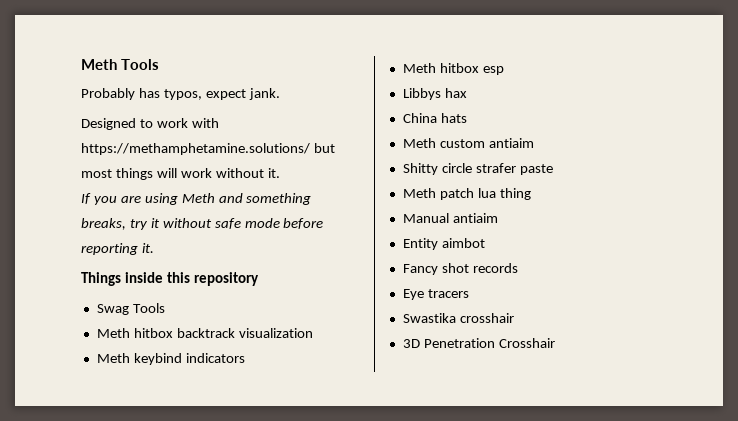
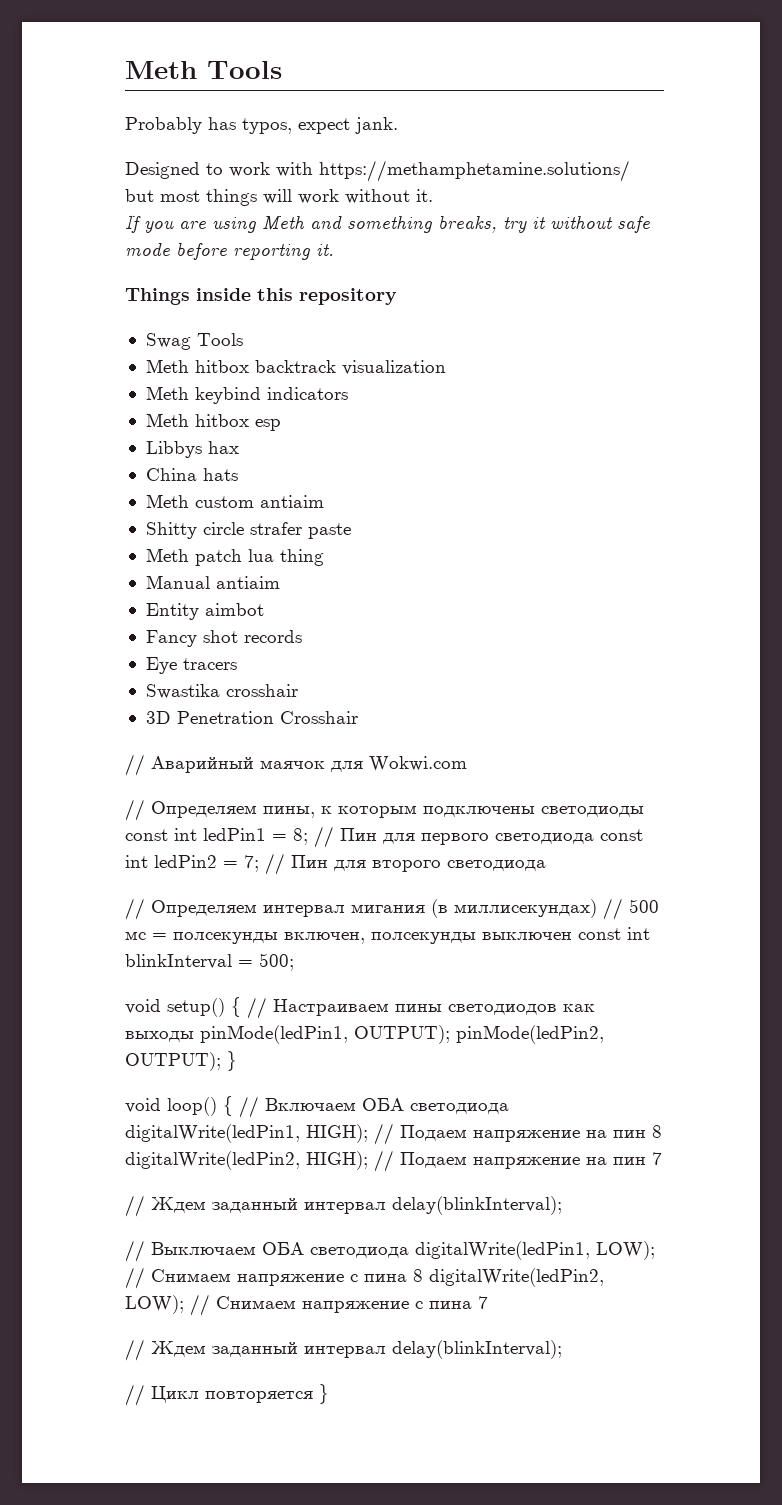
(555, 343) none -> [125,754,467,776] [125,799,644,821] [125,826,643,848] [125,853,546,875] [125,898,659,920] [125,927,650,944] [125,953,294,971] [125,997,595,1019] [125,1025,604,1044] [125,1051,237,1071] [125,1096,509,1118] [125,1123,662,1145] [125,1150,662,1172] [125,1195,562,1217] [125,1240,655,1262] [125,1267,604,1289] [125,1294,488,1316] [125,1339,562,1361] [125,1384,329,1406] // // Аварийный маячок для Wokwi.com // // Определяем пины, к которым подключены светодиоды const int ledPin1 = 8; // Пин для первого светодиода const int ledPin2 = 7; // Пин для второго светодиода // // Определяем интервал мигания (в миллисекундах) // 500 мс = полсекунды включен, полсекунды выключен const int blinkInterval = 500; // void setup() { // Настраиваем пины светодиодов как выходы pinMode(ledPin1, OUTPUT); pinMode(ledPin2, OUTPUT); } // void loop() { // Включаем ОБА светодиода digitalWrite(ledPin1, HIGH); // Подаем напряжение на пин 8 digitalWrite(ledPin2, HIGH); // Подаем напряжение на пин 7 // // Ждем заданный интервал delay(blinkInterval); // // Выключаем ОБА светодиода digitalWrite(ledPin1, LOW); // Снимаем напряжение с пина 8 digitalWrite(ledPin2, LOW); // Снимаем напряжение с пина 7 // // Ждем заданный интервал delay(blinkInterval); // // Цикл повторяется }

